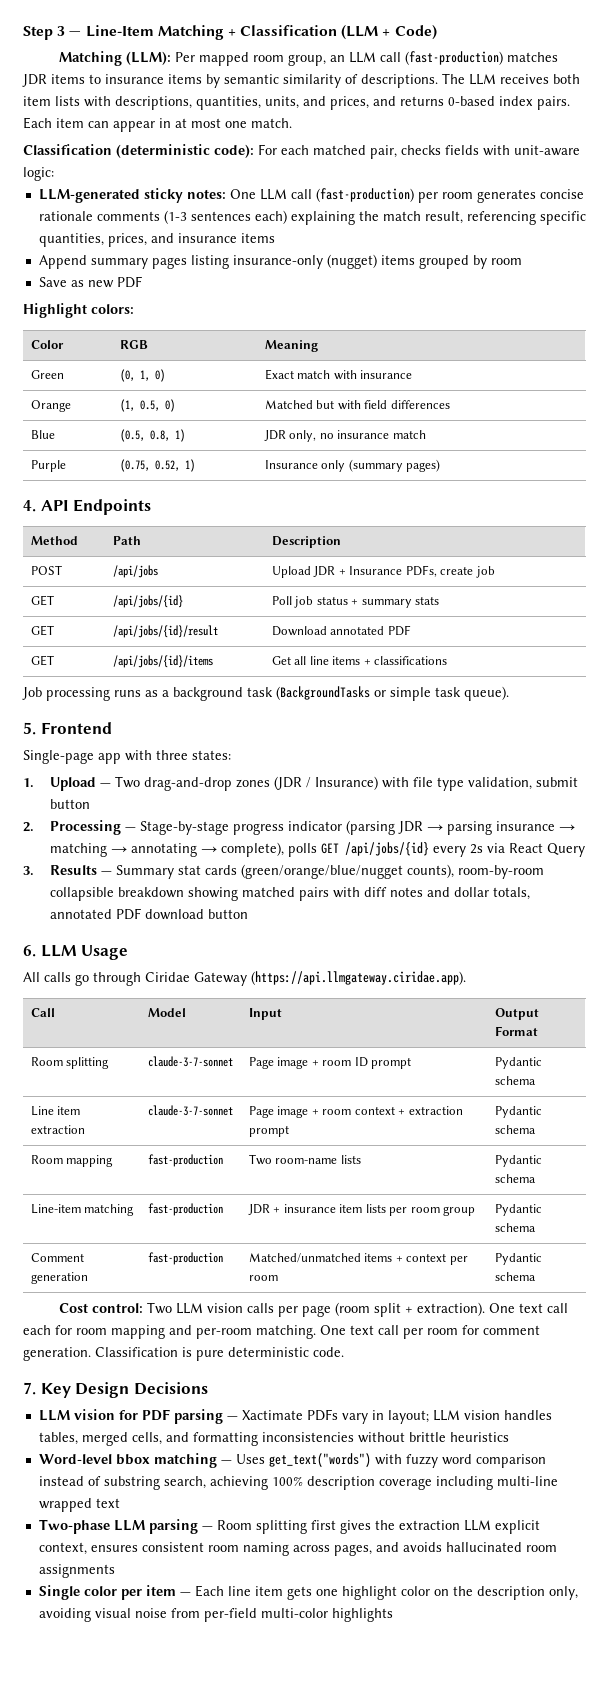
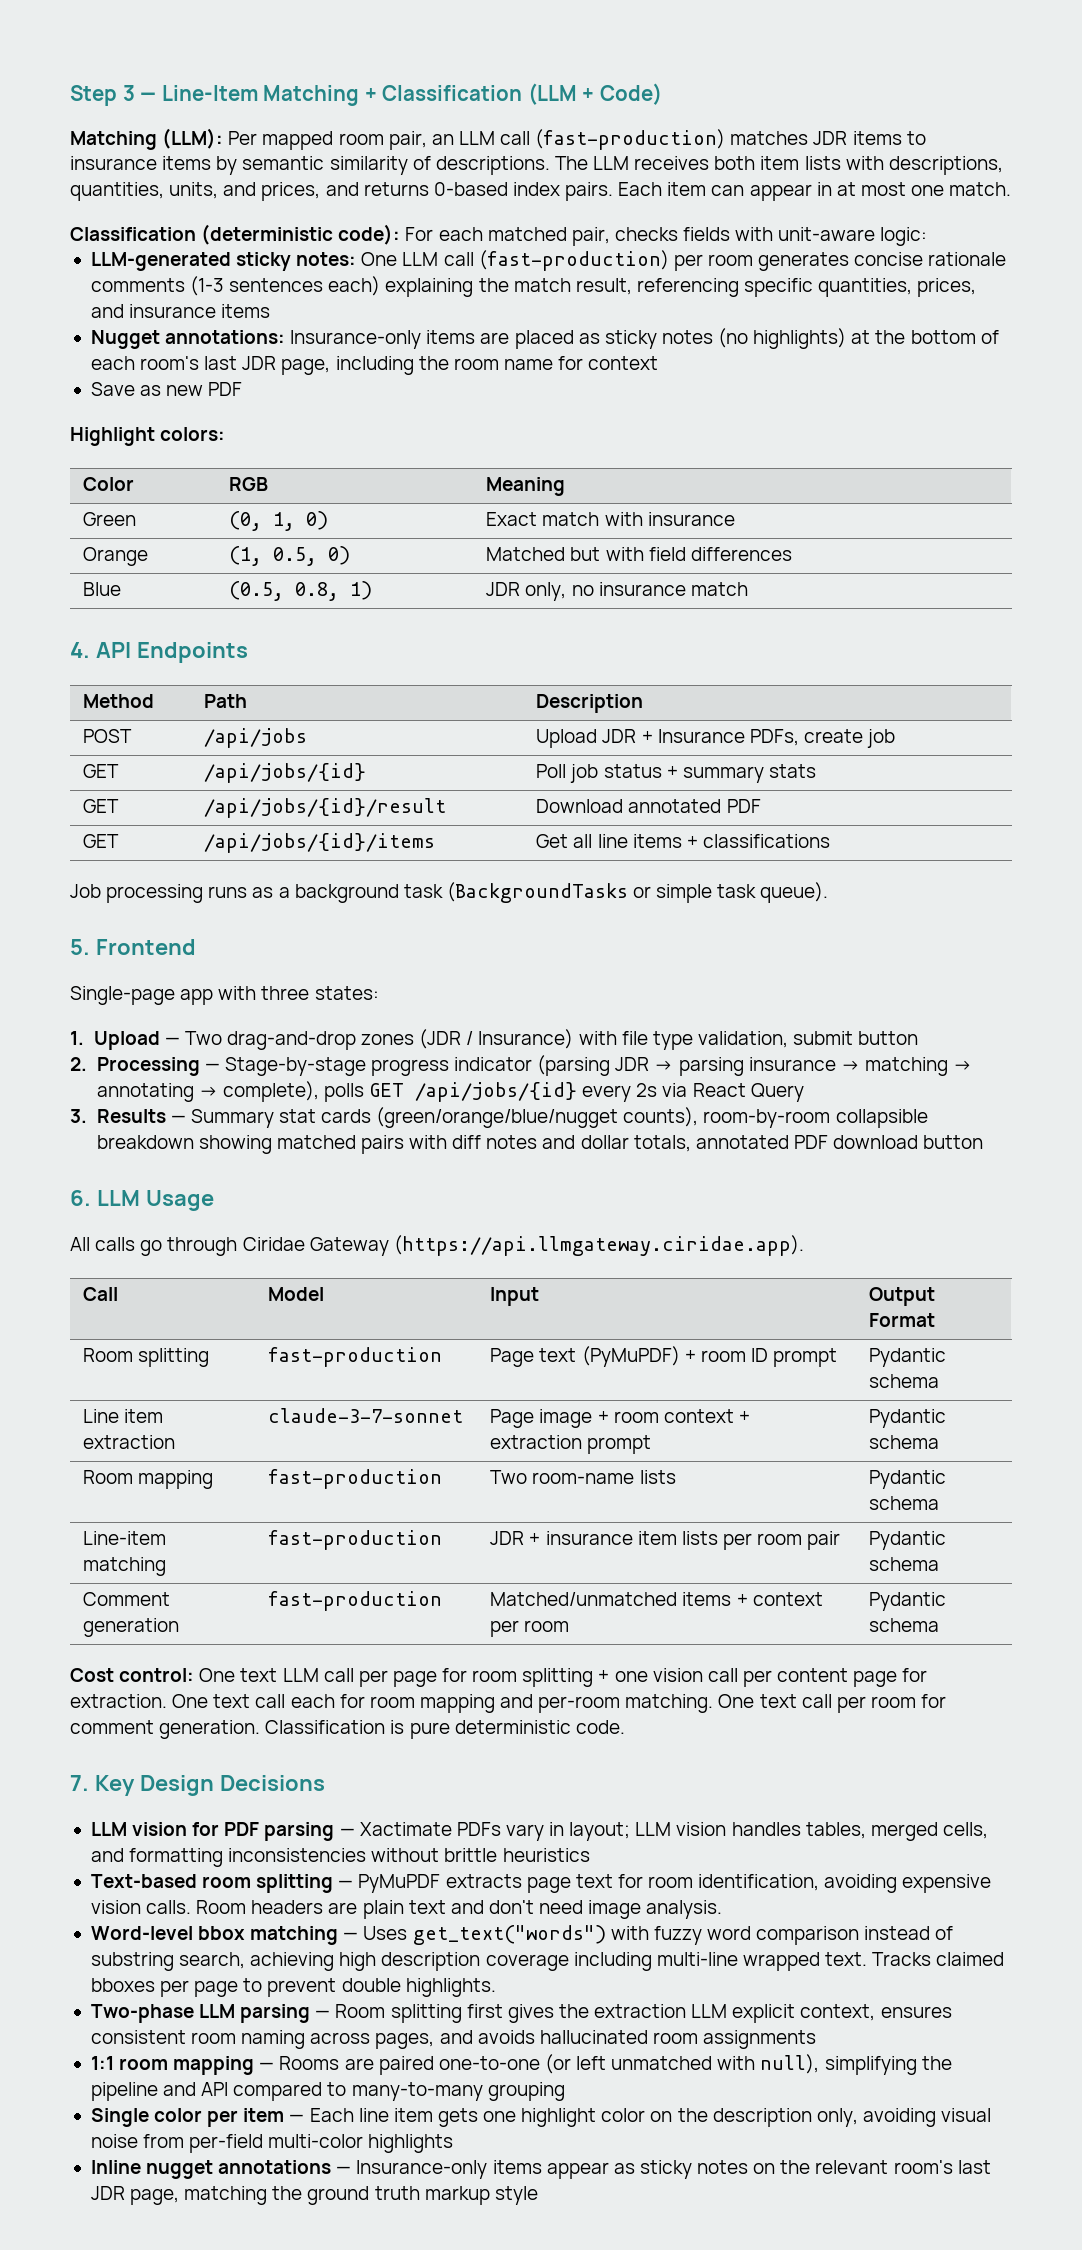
[288,54,327,66] group, -> [388,131,427,150] pair,
[38,254,522,269] Append summary pages listing insurance-only (nugget) items grouped by room -> [90,328,999,349] [90,356,659,375] Nugget annotations: Insurance-only items are placed as sticky notes (no highlights) at the bottom of each room's last JDR page, including the room name for context
[30,460,66,472] [119,459,195,472] [264,459,441,472] // Purple | (0.75, 0.52, 1) | Insurance only (summary pages) -> (748, 589) none
[147,1056,233,1067] [248,1057,309,1069] claude-3-7-sonnet | Page image -> [268,1347,443,1367] [490,1346,680,1367] fast-production | Page text (PyMuPDF)
[443,1206,476,1216] group -> [807,1531,841,1550] pair
[147,1302,486,1317] Two LLM vision calls per page (room split + extraction). -> [199,1668,928,1687] [70,1694,167,1708] One text LLM call per page for room splitting + one vision call per content page for extraction.
(509, 1437) none -> [90,1874,992,1893] [90,1900,723,1919] // Text-based room splitting — PyMuPDF extracts page text for room identification, avoiding expensive vision calls. Room headers are plain text and don't need image analysis.
[271,1476,303,1486] 100% -> [339,1952,377,1971] high
[95,1498,120,1508] text -> [825,1952,1005,1966] [90,1978,496,1997] text. Tracks claimed bboxes per page to prevent double highlights.
(115, 1571) none -> [90,2054,952,2075] [90,2082,565,2101] // 1:1 room mapping — Rooms are paired one-to-one (or left unmatched with null), simplifying the pipeline and API compared to many-to-many grouping
(393, 1615) none -> [90,2160,991,2179] [90,2186,538,2205] // Inline nugget annotations — Insurance-only items appear as sticky notes on the relevant room's last JDR page, matching the ground truth markup style

